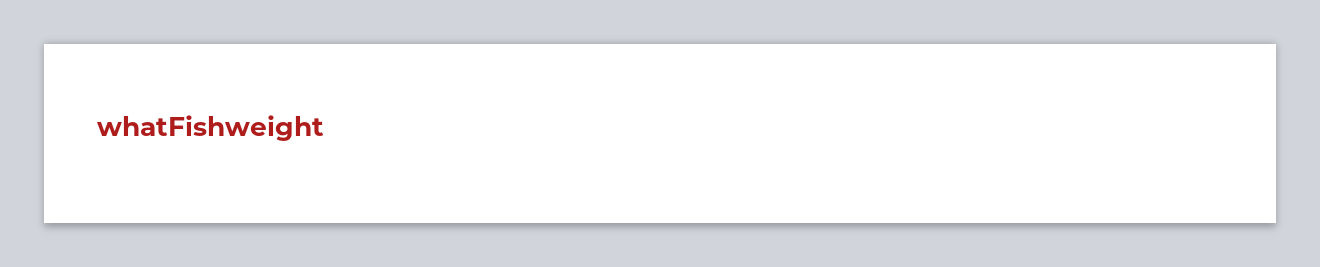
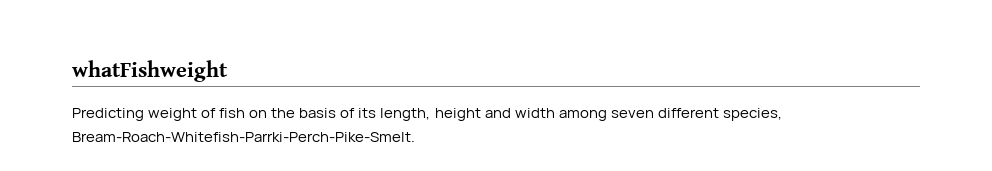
(324, 128) none -> [72,108,782,121] [72,132,415,142] // Predicting weight of fish on the basis of its length, height and width among seven different species, Bream-Roach-Whitefish-Parrki-Perch-Pike-Smelt.

